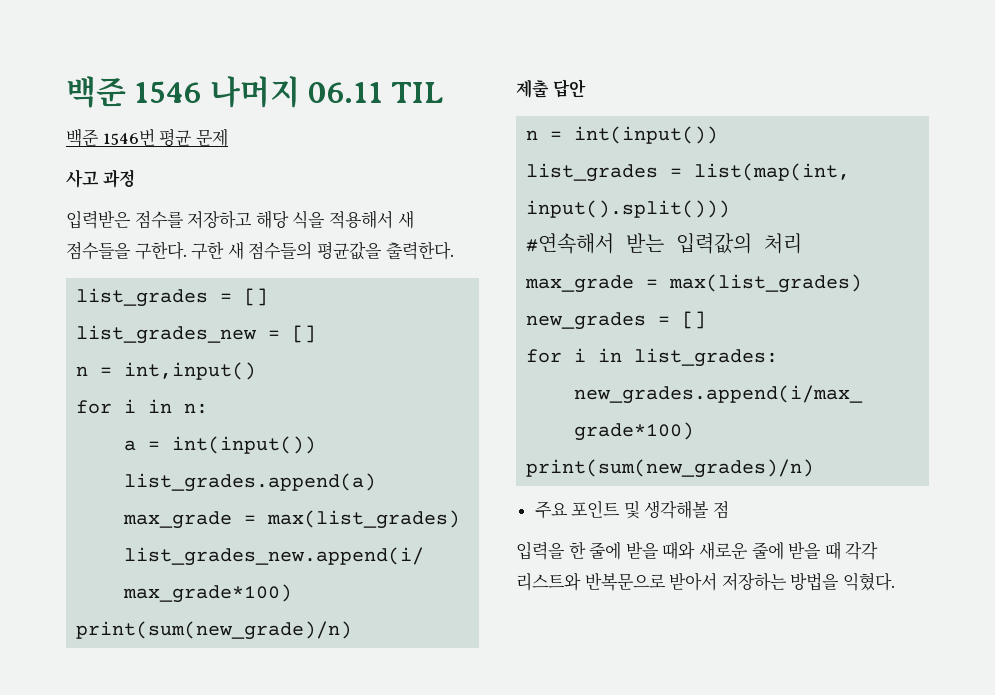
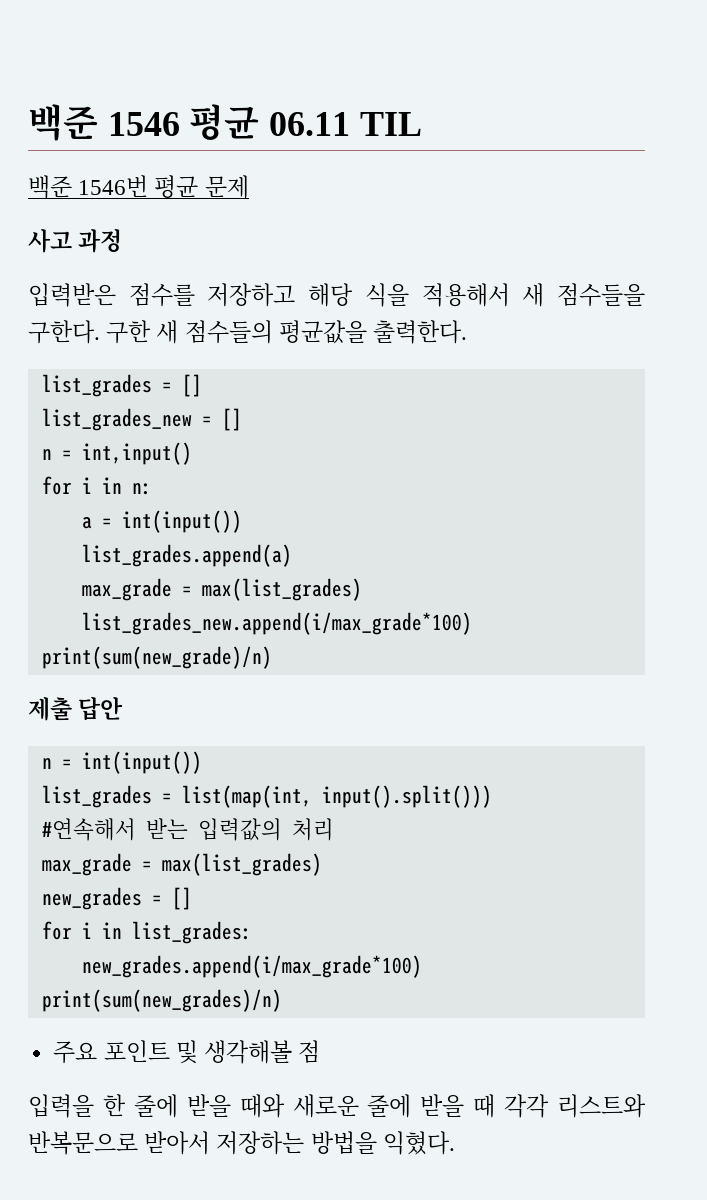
[209,76,300,108] 나머지 -> [189,104,260,140] 평균

